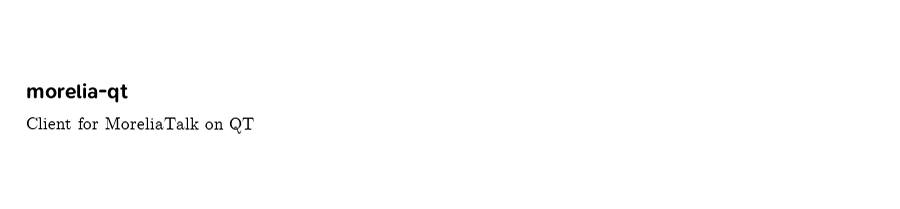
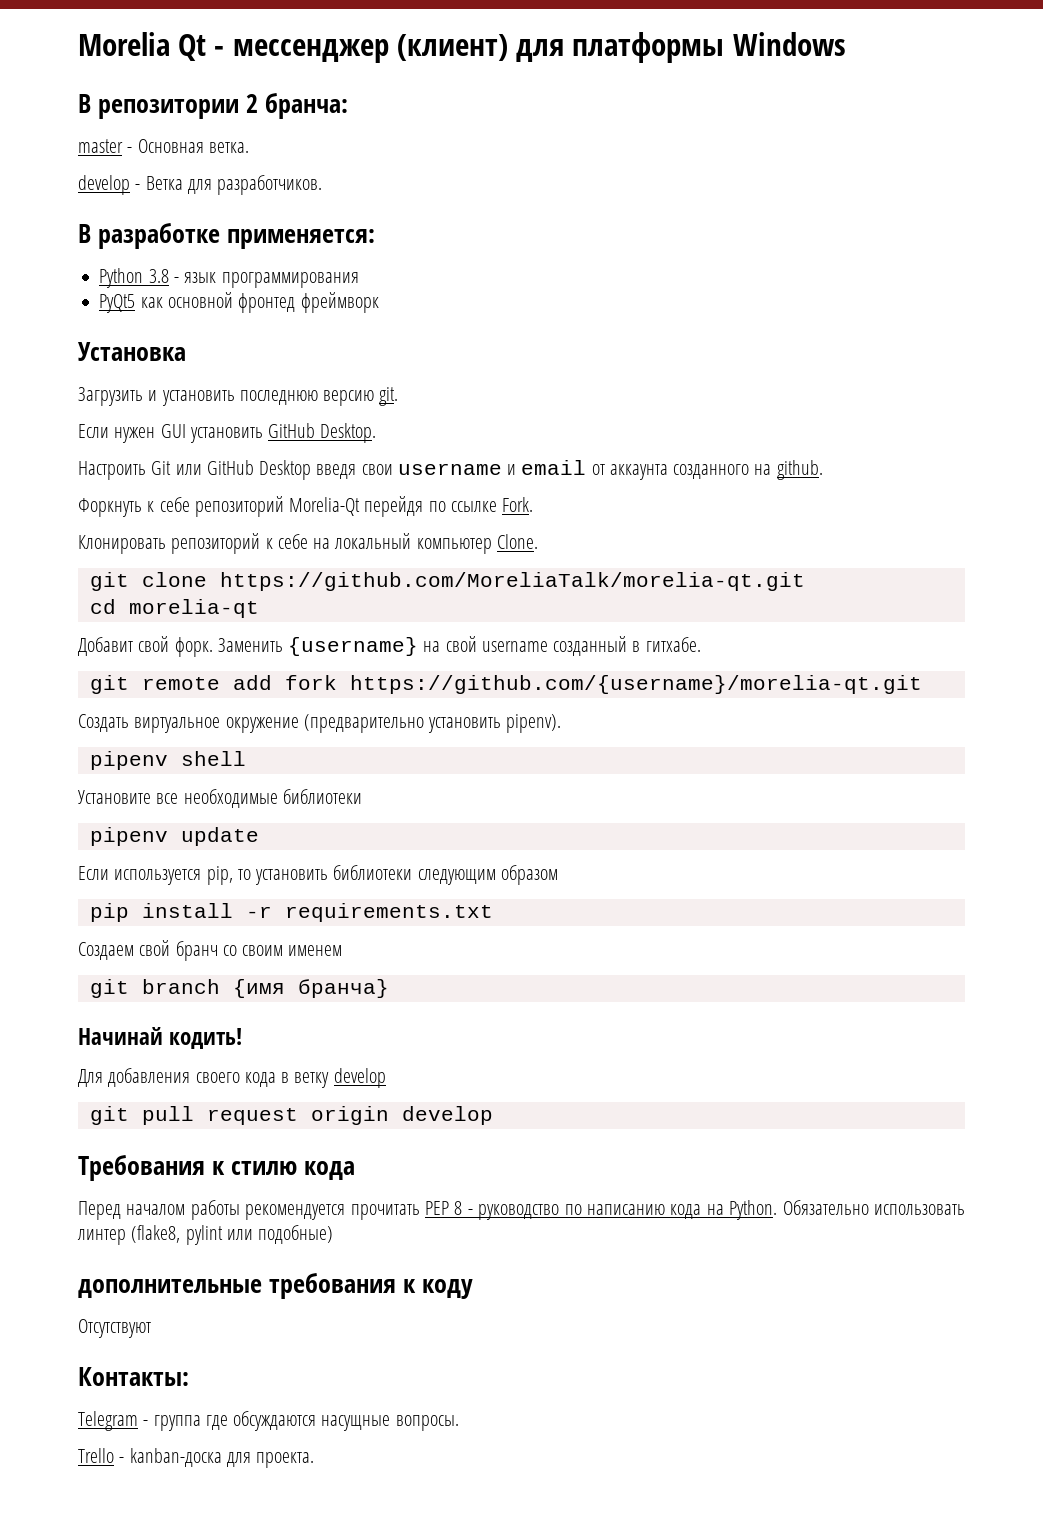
[26,82,129,103] [25,116,254,134] morelia-qt // Client for MoreliaTalk on QT -> [78,32,846,63] [78,93,349,119] [78,139,249,153] [78,175,323,195] [78,223,376,249] [99,268,359,288] [99,292,379,313] [78,342,186,361] [78,387,399,406] [78,423,377,443] [78,460,823,480] [78,496,534,517] [78,533,538,554] [89,572,805,591] [89,599,259,618] [78,636,701,657] [89,675,922,694] [78,714,562,733] [89,751,246,770] [78,789,362,808] [89,827,259,846] [78,865,558,885] [89,903,493,922] [78,940,343,961] [89,979,389,998] [78,1027,243,1049] [78,1068,386,1088] [89,1106,493,1125] [78,1155,356,1181] [78,1200,965,1220] [77,1225,334,1245] [78,1273,474,1299] [78,1319,151,1338] [78,1367,189,1386] [78,1411,459,1431] [78,1448,315,1468] Morelia Qt - мессенджер (клиент) для платформы Windows // В репозитории 2 бранча: // master - Основная ветка. // develop - Ветка для разработчиков. // В разработке применяется: // Python 3.8 - язык программирования // PyQt5 как основной фронтед фреймворк // Установка // Загрузить и установить последнюю версию git. // Если нужен GUI установить GitHub Desktop. // Настроить Git или GitHub Desktop введя свои username и email от аккаунта созданного на github. // Форкнуть к себе репозиторий Morelia-Qt перейдя по ссылке Fork. // Клонировать репозиторий к себе на локальный компьютер Clone. // git clone https://github.com/MoreliaTalk/morelia-qt.git // cd morelia-qt // Добавит свой форк. Заменить {username} на свой username созданный в гитхабе. // git remote add fork https://github.com/{username}/morelia-qt.git // Создать виртуальное окружение (предварительно установить pipenv). // pipenv shell // Установите все необходимые библиотеки // pipenv update // Если используется pip, то установить библиотеки следующим образом // pip install -r requirements.txt // Создаем свой бранч со своим именем // git branch {имя бранча} // Начинай кодить! // Для добавления своего кода в ветку develop // git pull request origin develop // Требования к стилю кода // Перед началом работы рекомендуется прочитать PEP 8 - руководство по написанию кода на Python. Обязательно использовать линтер (flake8, pylint или подобные) // дополнительные требования к коду // Отсутствуют // Контакты: // Telegram - группа где обсуждаются насущные вопросы. // Trello - kanban-доска для проекта.

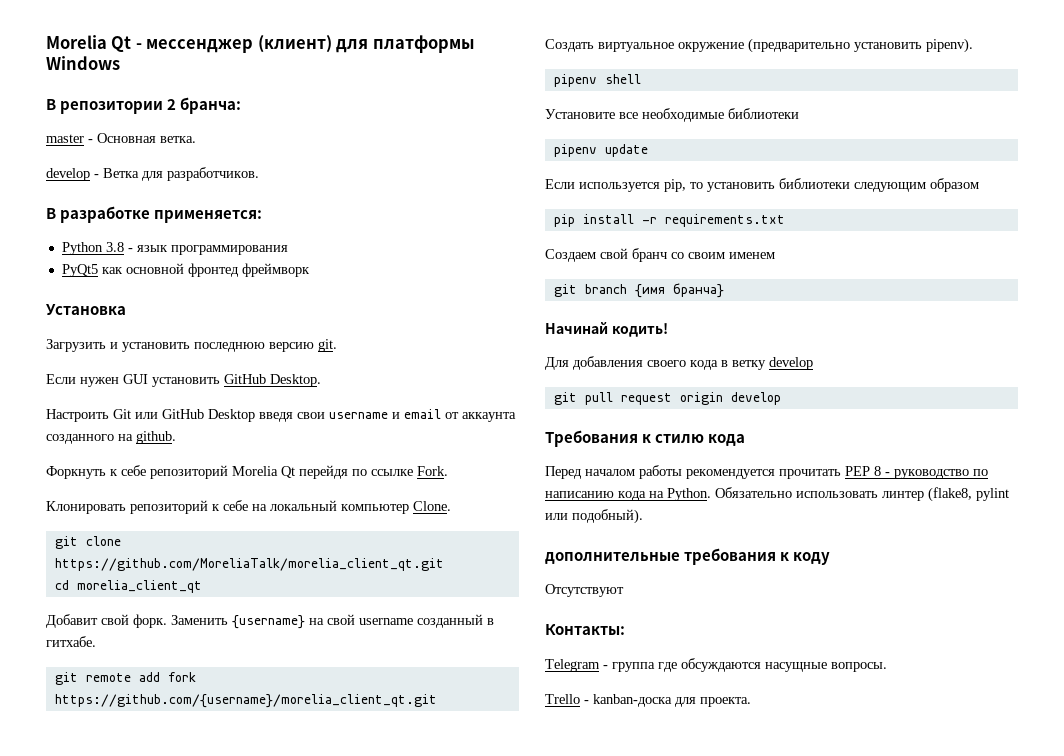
[289,497,361,516] Morelia-Qt -> [232,466,295,478] Morelia Qt
[219,572,805,591] https://github.com/MoreliaTalk/morelia-qt.git -> [54,558,444,571] https://github.com/MoreliaTalk/morelia_client_qt.git
[128,599,259,618] morelia-qt -> [76,580,202,593] morelia_client_qt
[349,675,922,694] https://github.com/{username}/morelia-qt.git -> [54,694,437,708] https://github.com/{username}/morelia_client_qt.git
[258,1225,334,1244] подобные) -> [572,509,643,524] подобный).

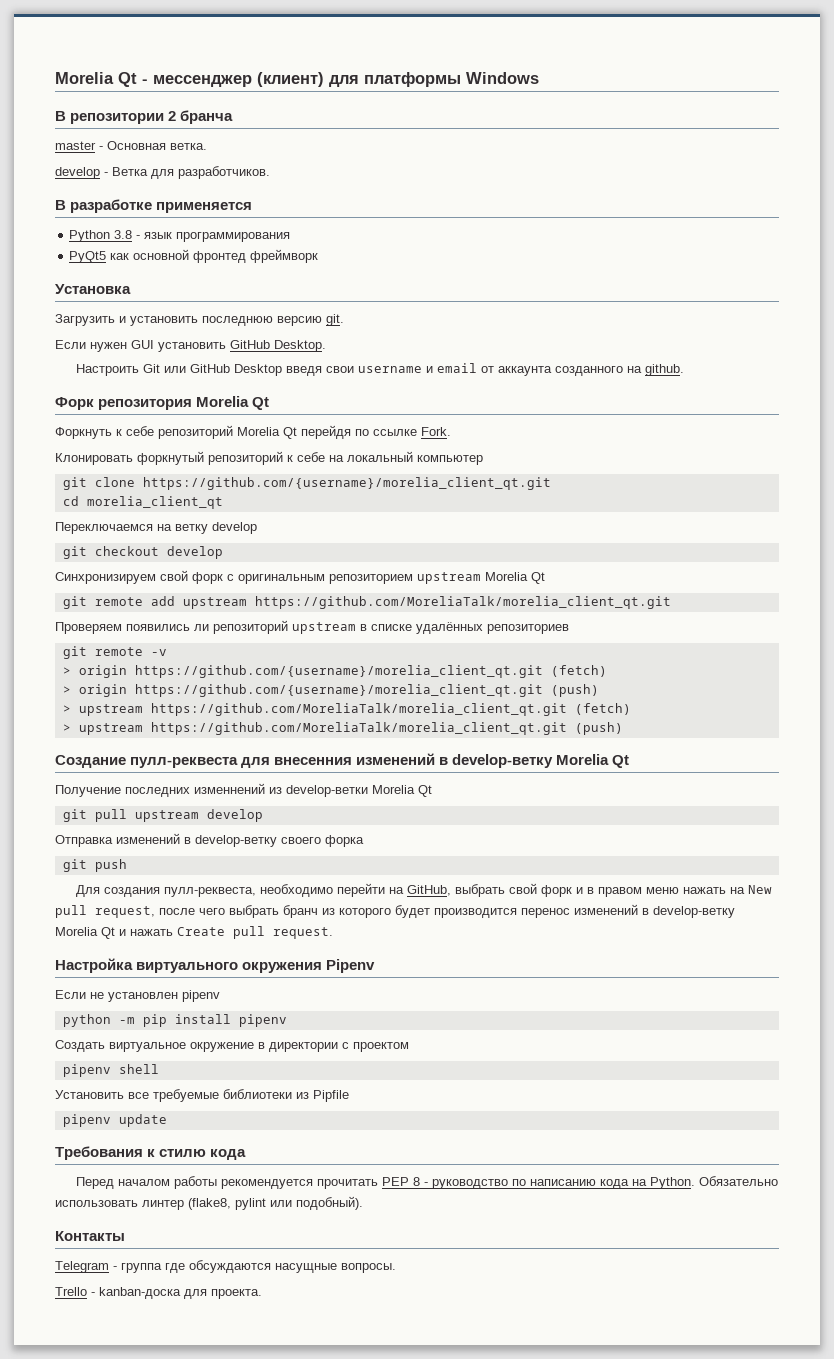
[180,97,242,114] бранча: -> [180,110,234,124] бранча
[154,210,263,223] применяется: -> [156,202,253,213] применяется
(176, 437) none -> [55,396,270,410] // Форк репозитория Morelia Qt
(126, 507) none -> [137,451,204,465] форкнутый
[413,501,451,511] Clone. -> (483, 460) none
[54,558,444,571] https://github.com/MoreliaTalk/morelia_client_qt.git -> [142,477,551,490] https://github.com/{username}/morelia_client_qt.git
[46,614,494,629] [46,636,96,647] [54,672,196,685] [54,694,437,708] Добавит свой форк. Заменить {username} на свой username созданный в гитхабе. // git remote add fork https://github.com/{username}/morelia_client_qt.git -> [55,522,257,534] [62,546,223,559] [55,570,545,584] [62,596,671,609] [55,620,569,634] [62,646,167,659] [62,665,607,678] [62,684,599,697] [62,703,631,716] [62,722,623,735] [55,753,630,768] [55,783,432,797] [62,809,263,822] [55,833,364,847] [62,859,127,872] [75,883,772,897] [55,904,735,918] [55,926,333,939] [55,958,376,973] [55,990,220,1002] [62,1014,287,1027] Переключаемся на ветку develop // git checkout develop // Синхронизируем свой форк с оригинальным репозиторием upstream Morelia Qt // git remote add upstream https://github.com/MoreliaTalk/morelia_client_qt.git // Проверяем появились ли репозиторий upstream в списке удалённых репозиториев // git remote -v // > origin https://github.com/{username}/morelia_client_qt.git (fetch) // > origin https://github.com/{username}/morelia_client_qt.git (push) // > upstream https://github.com/MoreliaTalk/morelia_client_qt.git (fetch) // > upstream https://github.com/MoreliaTalk/morelia_client_qt.git (push) // Создание пулл-реквеста для внесенния изменений в develop-ветку Morelia Qt // Получение последних изменнений из develop-ветки Morelia Qt // git pull upstream develop // Отправка изменений в develop-ветку своего форка // git push // Для создания пулл-реквеста, необходимо перейти на GitHub, выбрать свой форк и в правом меню нажать на New pull request, после чего выбрать бранч из которого будет производится перенос изменений в develop-ветку Morelia Qt и нажать Create pull request. // Настройка виртуального окружения Pipenv // Если не установлен pipenv // python -m pip install pipenv
[748,38,973,53] (предварительно установить pipenv). -> [258,1042,409,1052] в директории с проектом
[545,108,799,122] Установите все необходимые библиотеки -> [55,1089,349,1102] Установить все требуемые библиотеки из Pipfile
[545,178,979,192] [553,214,785,227] [545,248,775,262] [553,283,724,298] [545,322,668,337] [545,356,813,370] [553,392,781,405] // Если используется pip, то установить библиотеки следующим образом // pip install -r requirements.txt // Создаем свой бранч со своим именем // git branch {имя бранча} // Начинай кодить! // Для добавления своего кода в ветку develop // git pull request origin develop -> (167, 1120) none
[545,548,831,565] [545,584,624,597] [545,624,625,635] дополнительные требования к коду // Отсутствуют // Контакты: -> [55,1231,125,1241] Контакты

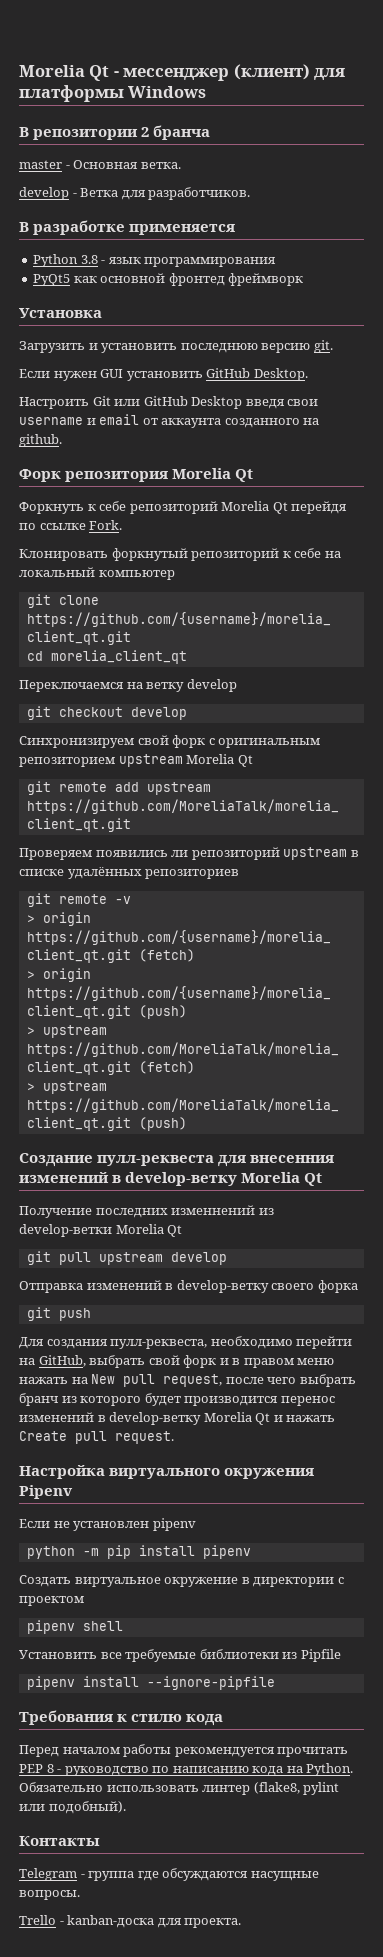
[118,1114,167,1127] update -> [82,1676,275,1690] install --ignore-pipfile

